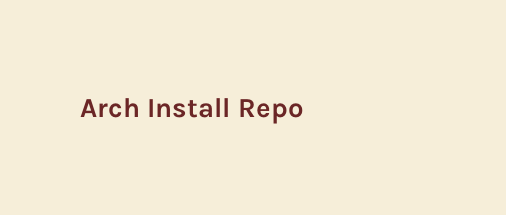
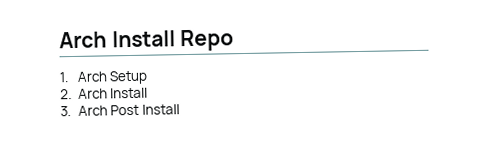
(304, 111) none -> [59,70,149,85] [60,87,149,100] [60,104,180,117] // 1. Arch Setup // 2. Arch Install // 3. Arch Post Install

